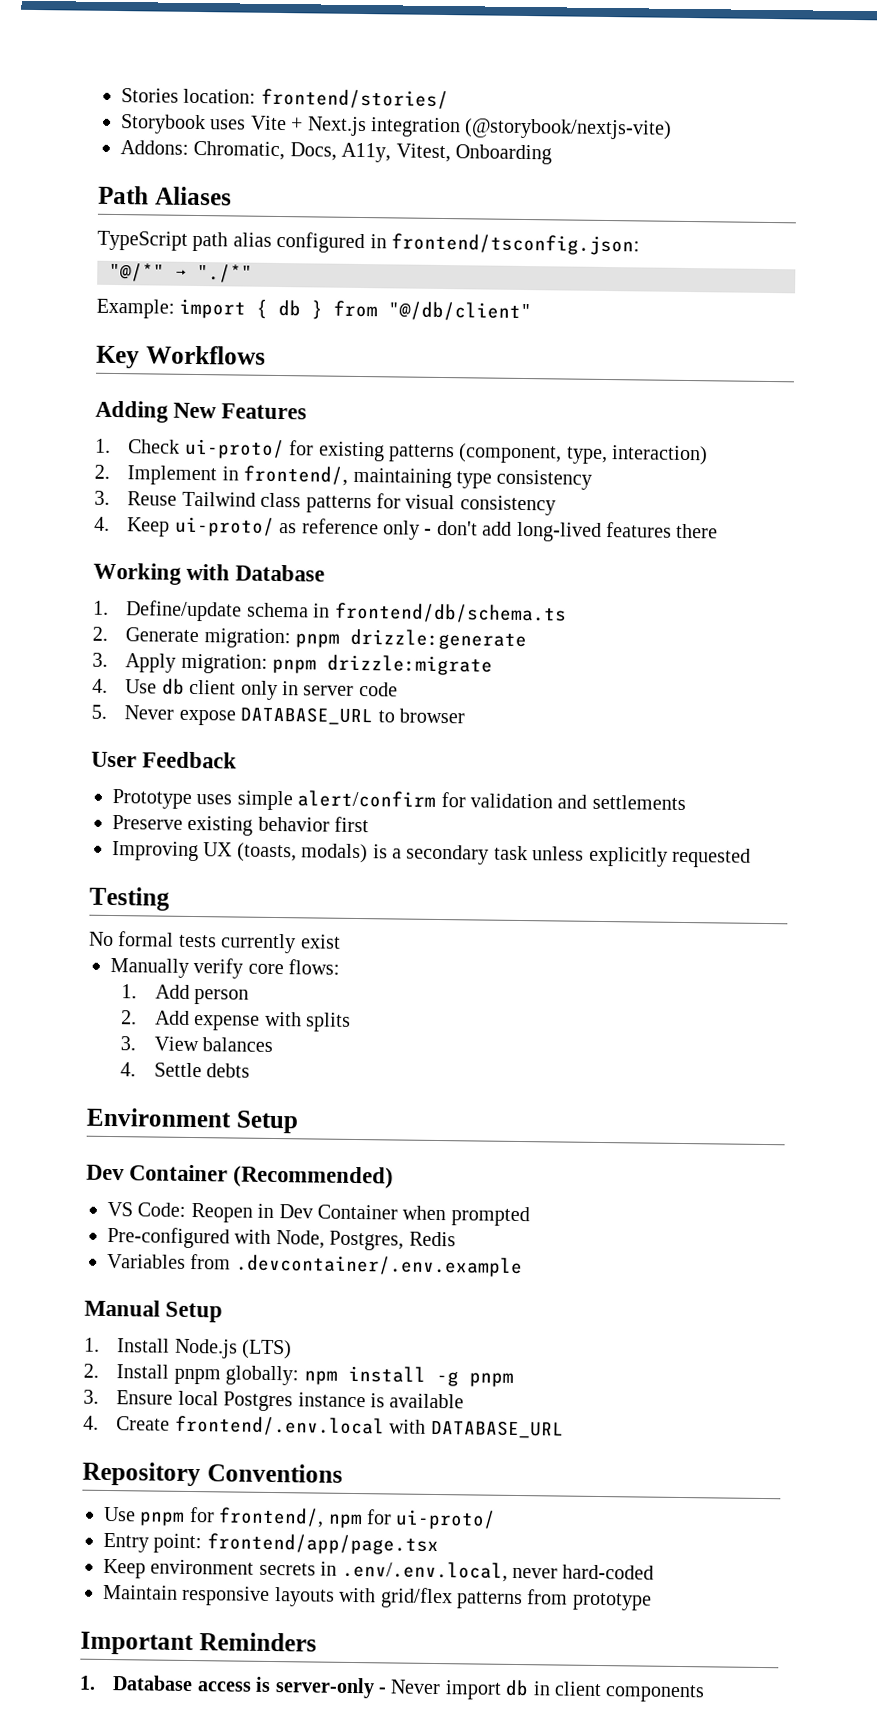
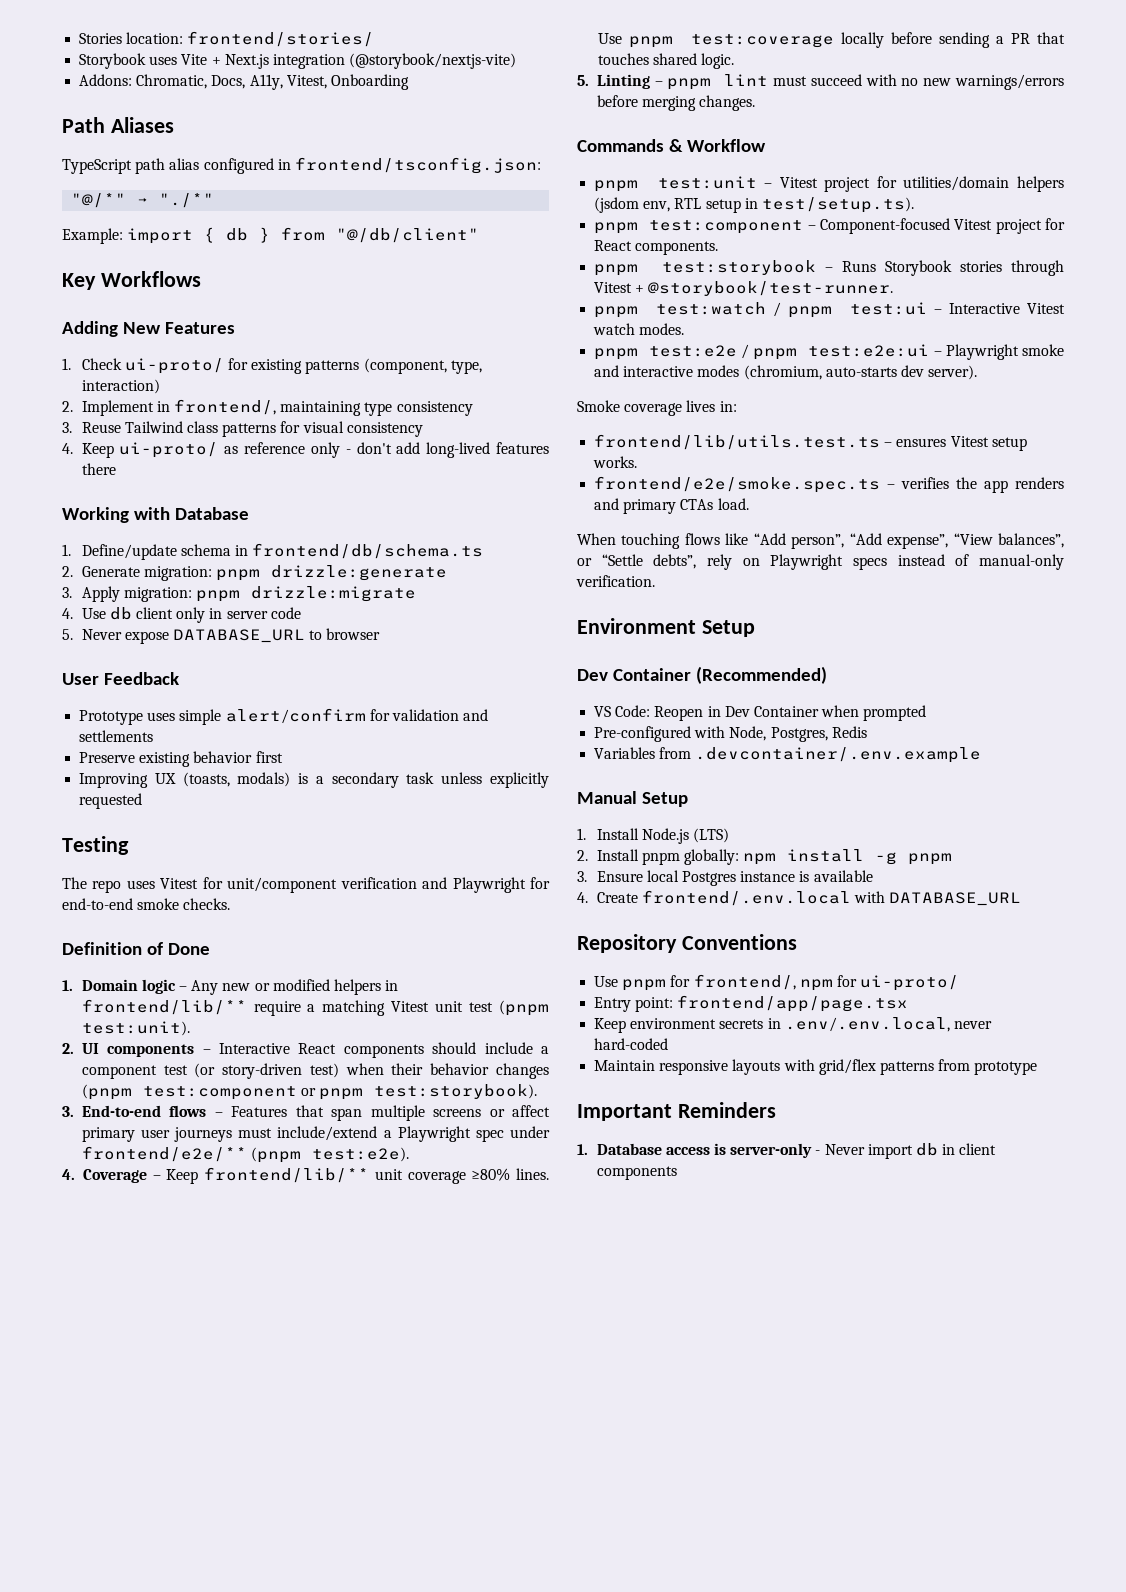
[89,931,341,954] [110,957,341,979] [121,984,250,1005] [121,1010,352,1032] [120,1036,274,1052] [120,1062,251,1078] No formal tests currently exist // Manually verify core flows: // 1. Add person // 2. Add expense with splits // 3. View balances // 4. Settle debts -> [62,877,550,893] [62,898,231,910] [62,942,211,955] [62,979,399,995] [81,999,549,1016] [81,1021,190,1036] [62,1042,549,1058] [81,1063,549,1079] [81,1084,538,1100] [62,1105,550,1121] [81,1126,550,1142] [81,1146,409,1163] [62,1167,549,1184] [597,32,1065,48] [597,53,735,69] [577,74,1064,90] [596,95,756,111] [577,139,767,152] [594,176,1064,192] [594,197,914,213] [594,218,1065,234] [594,240,719,255] [594,260,1064,276] [594,281,894,296] [594,302,1065,318] [593,323,685,335] [594,344,1064,360] [594,365,978,380] [577,400,737,416] [594,434,1027,451] [593,456,638,468] [594,476,1064,493] [594,498,749,514] [577,533,1064,549] [577,554,1064,570] [576,575,655,587] The repo uses Vitest for unit/component verification and Playwright for end-to-end smoke checks. // Definition of Done // 1. Domain logic – Any new or modified helpers in frontend/lib/** require a matching Vitest unit test (pnpm test:unit). // 2. UI components – Interactive React components should include a component test (or story-driven test) when their behavior changes (pnpm test:component or pnpm test:storybook). // 3. End-to-end flows – Features that span multiple screens or affect primary user journeys must include/extend a Playwright spec under frontend/e2e/** (pnpm test:e2e). // 4. Coverage – Keep frontend/lib/** unit coverage ≥80% lines. Use pnpm test:coverage locally before sending a PR that touches shared logic. // 5. Linting – pnpm lint must succeed with no new warnings/errors before merging changes. // Commands & Workflow // pnpm test:unit – Vitest project for utilities/domain helpers (jsdom env, RTL setup in test/setup.ts). // pnpm test:component – Component-focused Vitest project for React components. // pnpm test:storybook – Runs Storybook stories through Vitest + @storybook/test-runner. // pnpm test:watch / pnpm test:ui – Interactive Vitest watch modes. // pnpm test:e2e / pnpm test:e2e:ui – Playwright smoke and interactive modes (chromium, auto-starts dev server). // Smoke coverage lives in: // frontend/lib/utils.test.ts – ensures Vitest setup works. // frontend/e2e/smoke.spec.ts – verifies the app renders and primary CTAs load. // When touching flows like “Add person”, “Add expense”, “View balances”, or “Settle debts”, rely on Playwright specs instead of manual-only verification.

